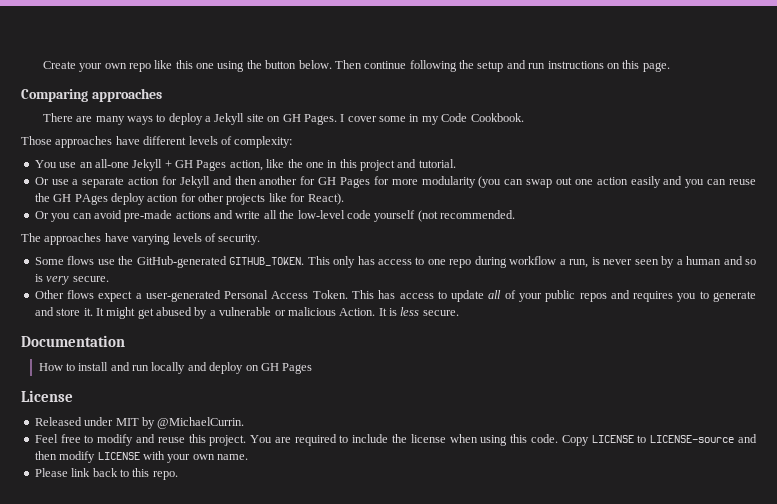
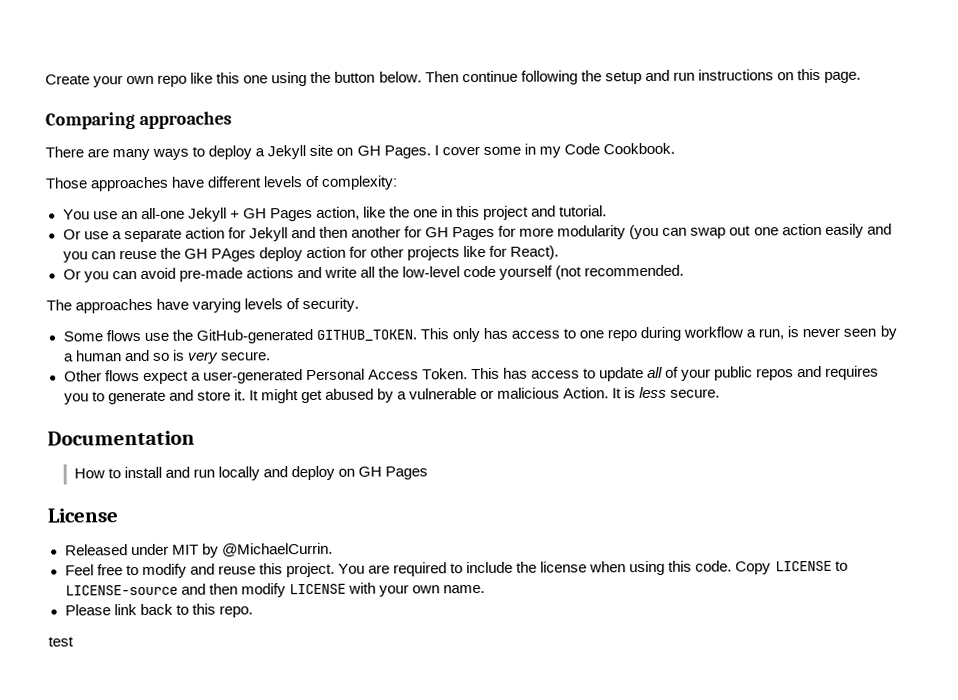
(178, 475) none -> [48,636,74,647] // test

